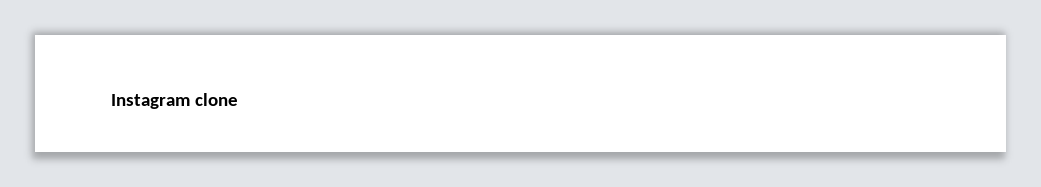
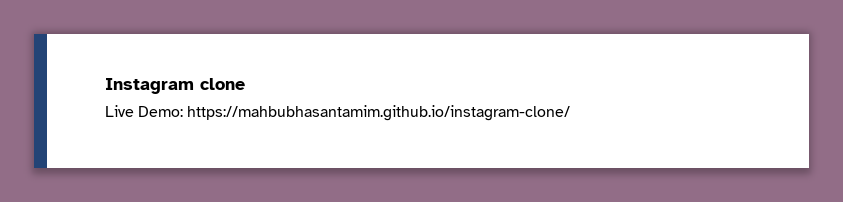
(239, 99) none -> [105,105,571,121] // Live Demo: https://mahbubhasantamim.github.io/instagram-clone/

